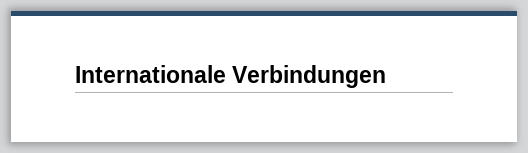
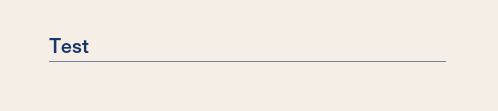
[75,65,387,88] Internationale Verbindungen -> [49,38,89,53] Test

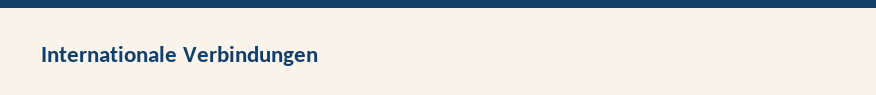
[49,38,89,53] Test -> [41,46,319,66] Internationale Verbindungen

